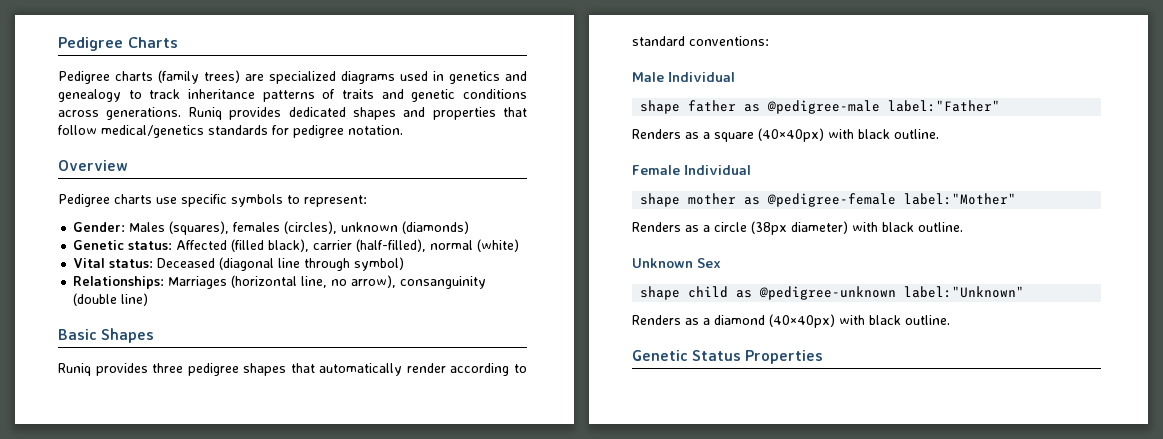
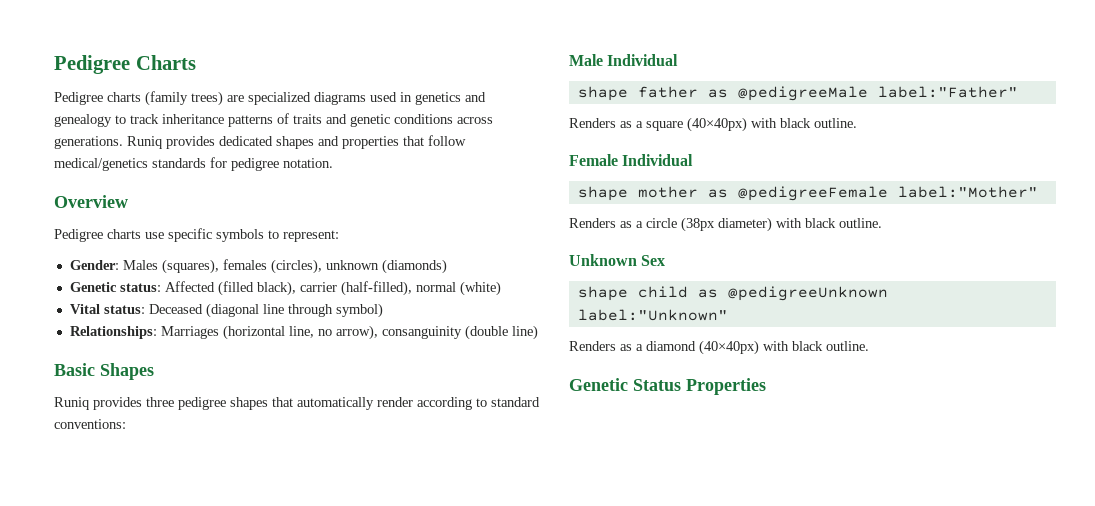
[767,100,881,114] @pedigree-male -> [737,86,868,101] @pedigreeMale
[767,193,897,207] @pedigree-female -> [737,186,888,201] @pedigreeFemale
[759,286,897,300] @pedigree-unknown -> [727,286,888,301] @pedigreeUnknown

